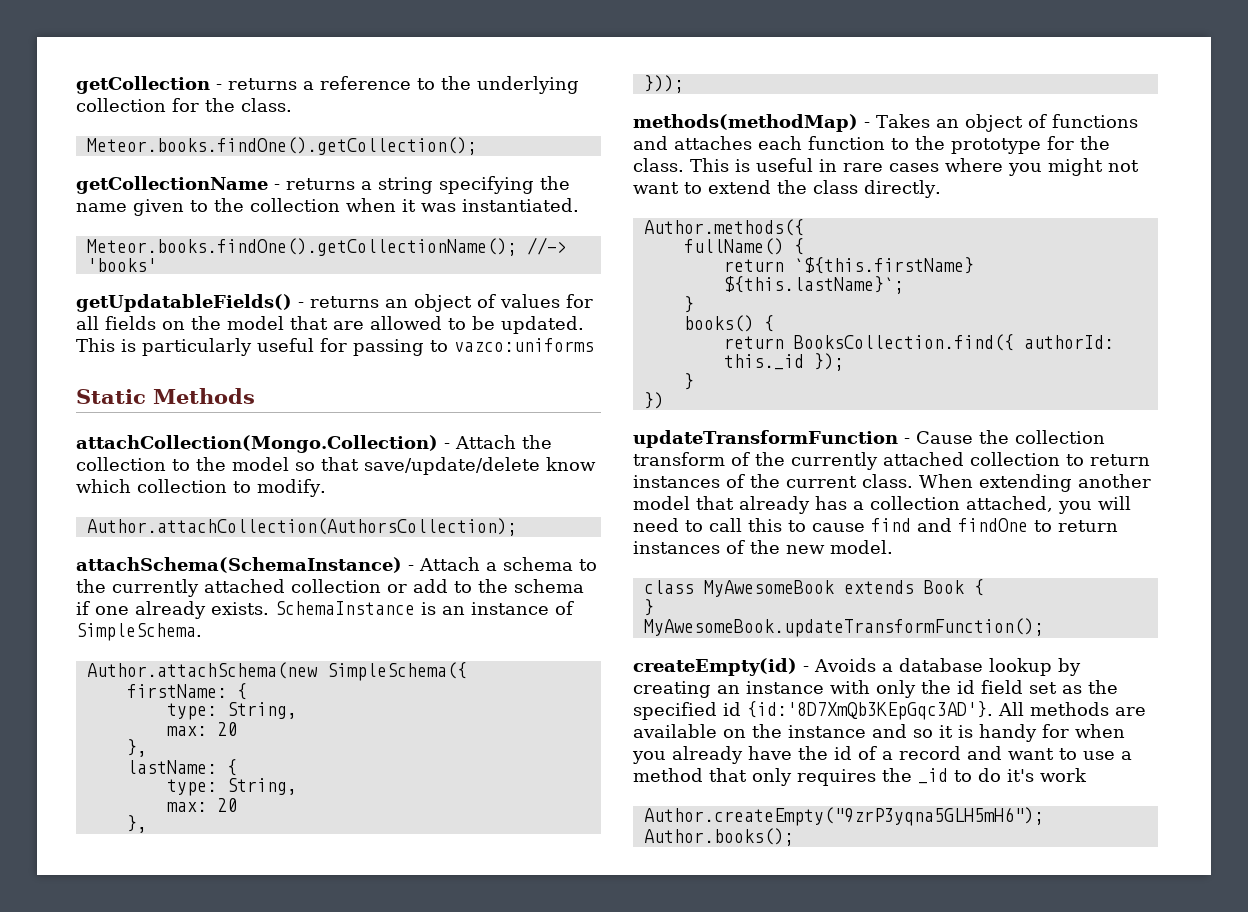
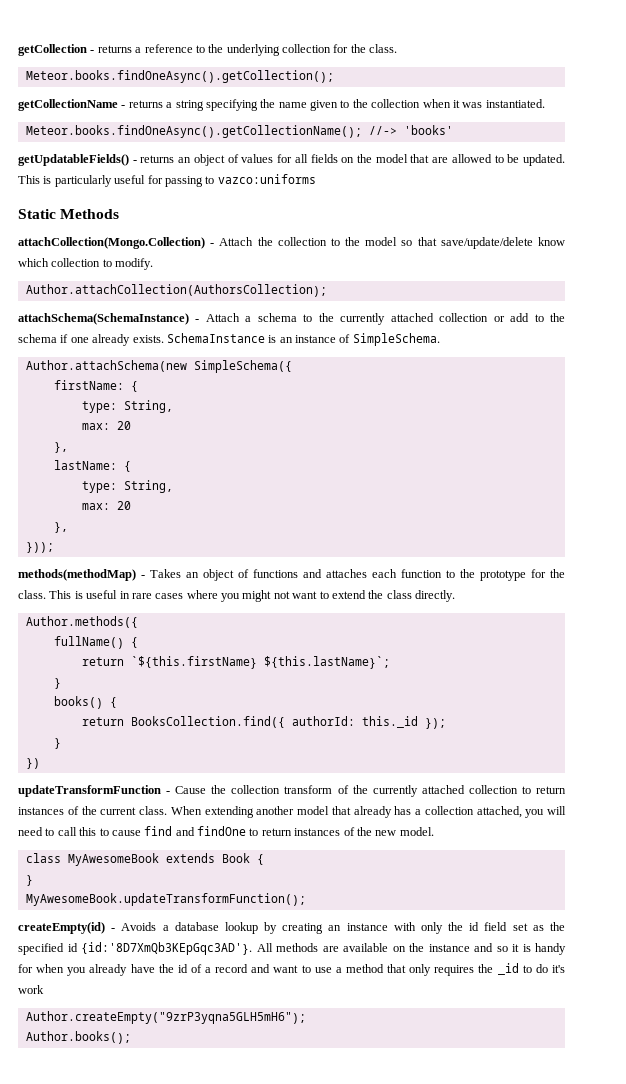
[86,137,477,155] Meteor.books.findOne().getCollection(); -> [25,70,334,83] Meteor.books.findOneAsync().getCollection();
[86,238,517,256] Meteor.books.findOne().getCollectionName(); -> [25,125,362,138] Meteor.books.findOneAsync().getCollectionName();

